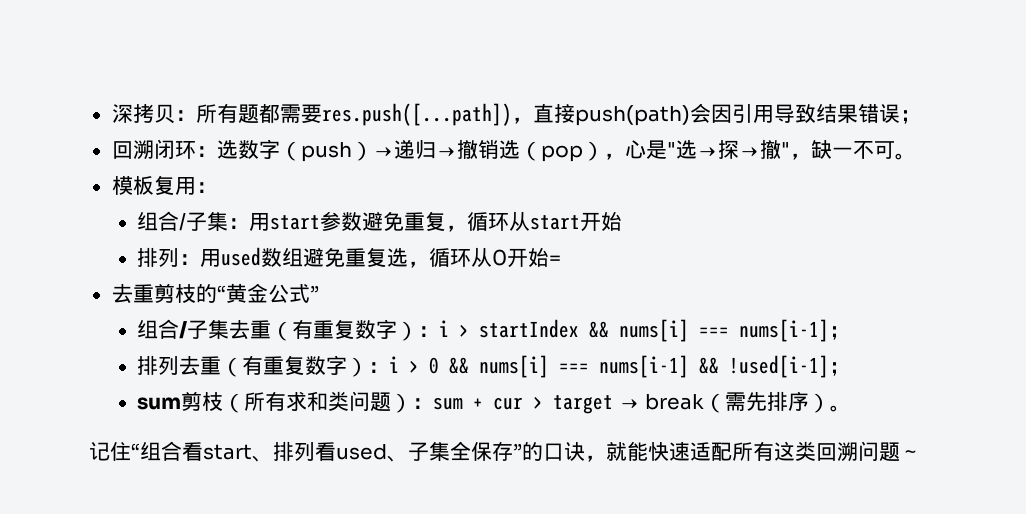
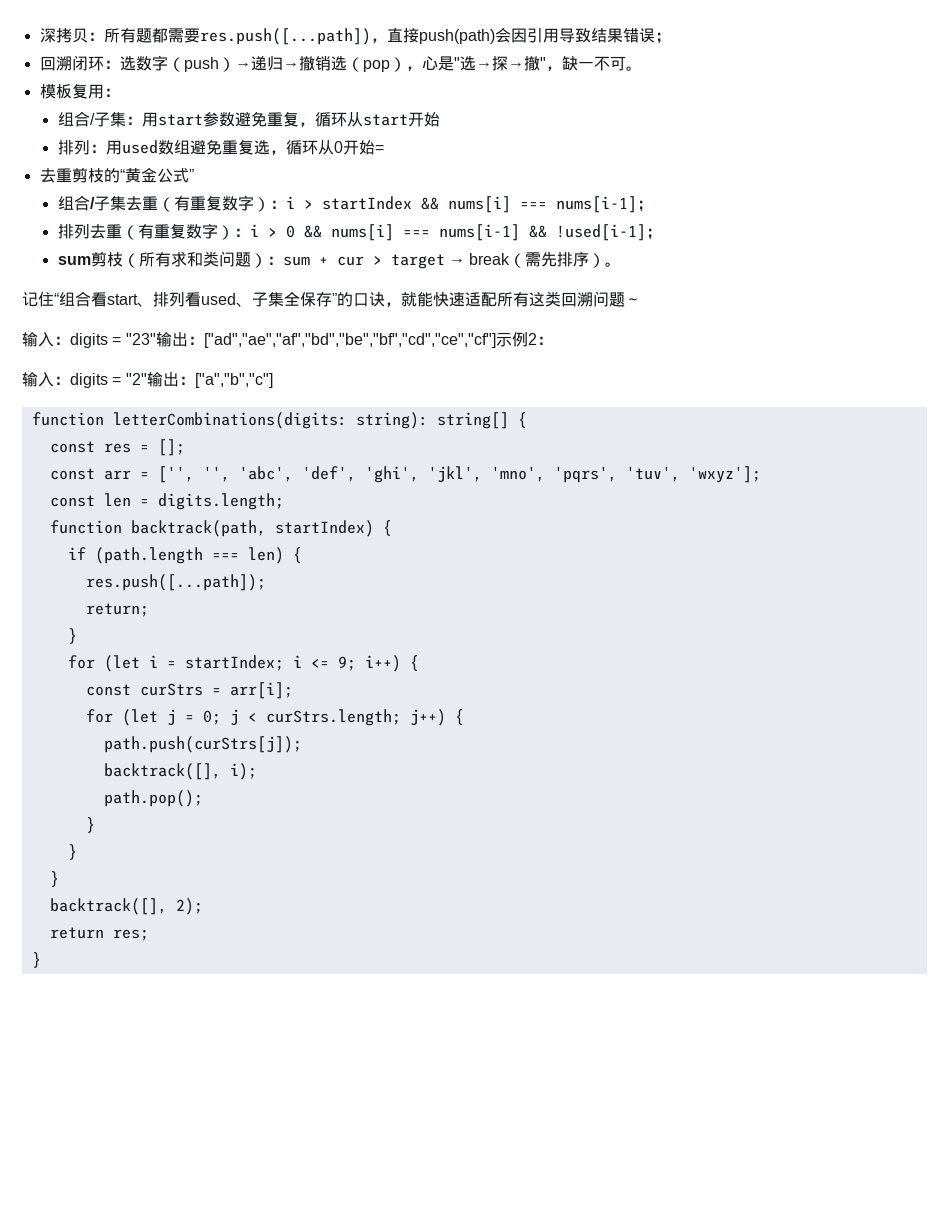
(921, 454) none -> [22,332,553,348] [22,372,273,388] [31,412,527,429] [49,439,185,456] [49,466,761,483] [49,493,284,510] [49,520,392,537] [67,547,302,564] [85,574,266,591] [85,603,149,617] [67,628,77,644] [67,655,419,672] [85,682,293,699] [85,709,464,726] [103,736,302,753] [103,763,257,780] [103,790,203,807] [85,817,95,833] [67,844,77,860] [49,871,59,887] [49,898,203,915] [49,927,149,941] [31,952,41,968] // 输入：digits = "23"输出：["ad","ae","af","bd","be","bf","cd","ce","cf"]示例2： // 输入：digits = "2"输出：["a","b","c"] // function letterCombinations(digits: string): string[] { // const res = []; // const arr = ['', '', 'abc', 'def', 'ghi', 'jkl', 'mno', 'pqrs', 'tuv', 'wxyz']; // const len = digits.length; // function backtrack(path, startIndex) { // if (path.length === len) { // res.push([...path]); // return; // } // for (let i = startIndex; i <= 9; i++) { // const curStrs = arr[i]; // for (let j = 0; j < curStrs.length; j++) { // path.push(curStrs[j]); // backtrack([], i); // path.pop(); // } // } // } // backtrack([], 2); // return res; // }

